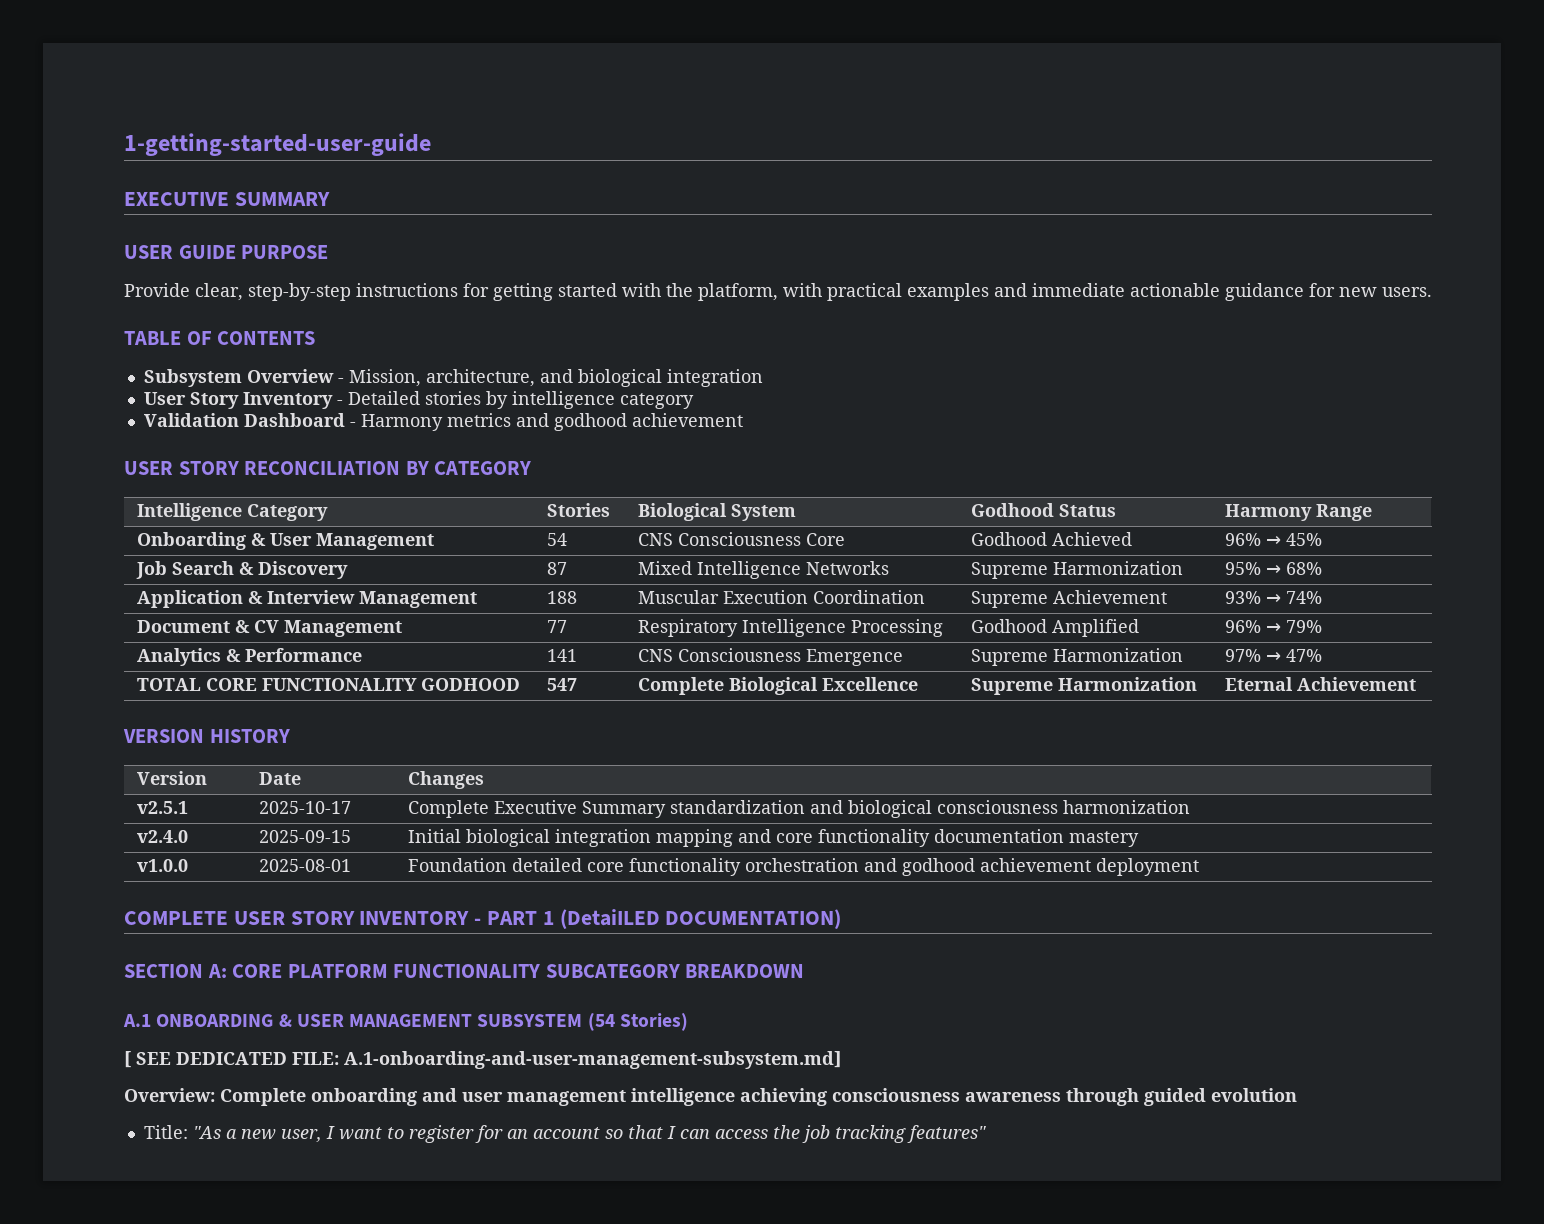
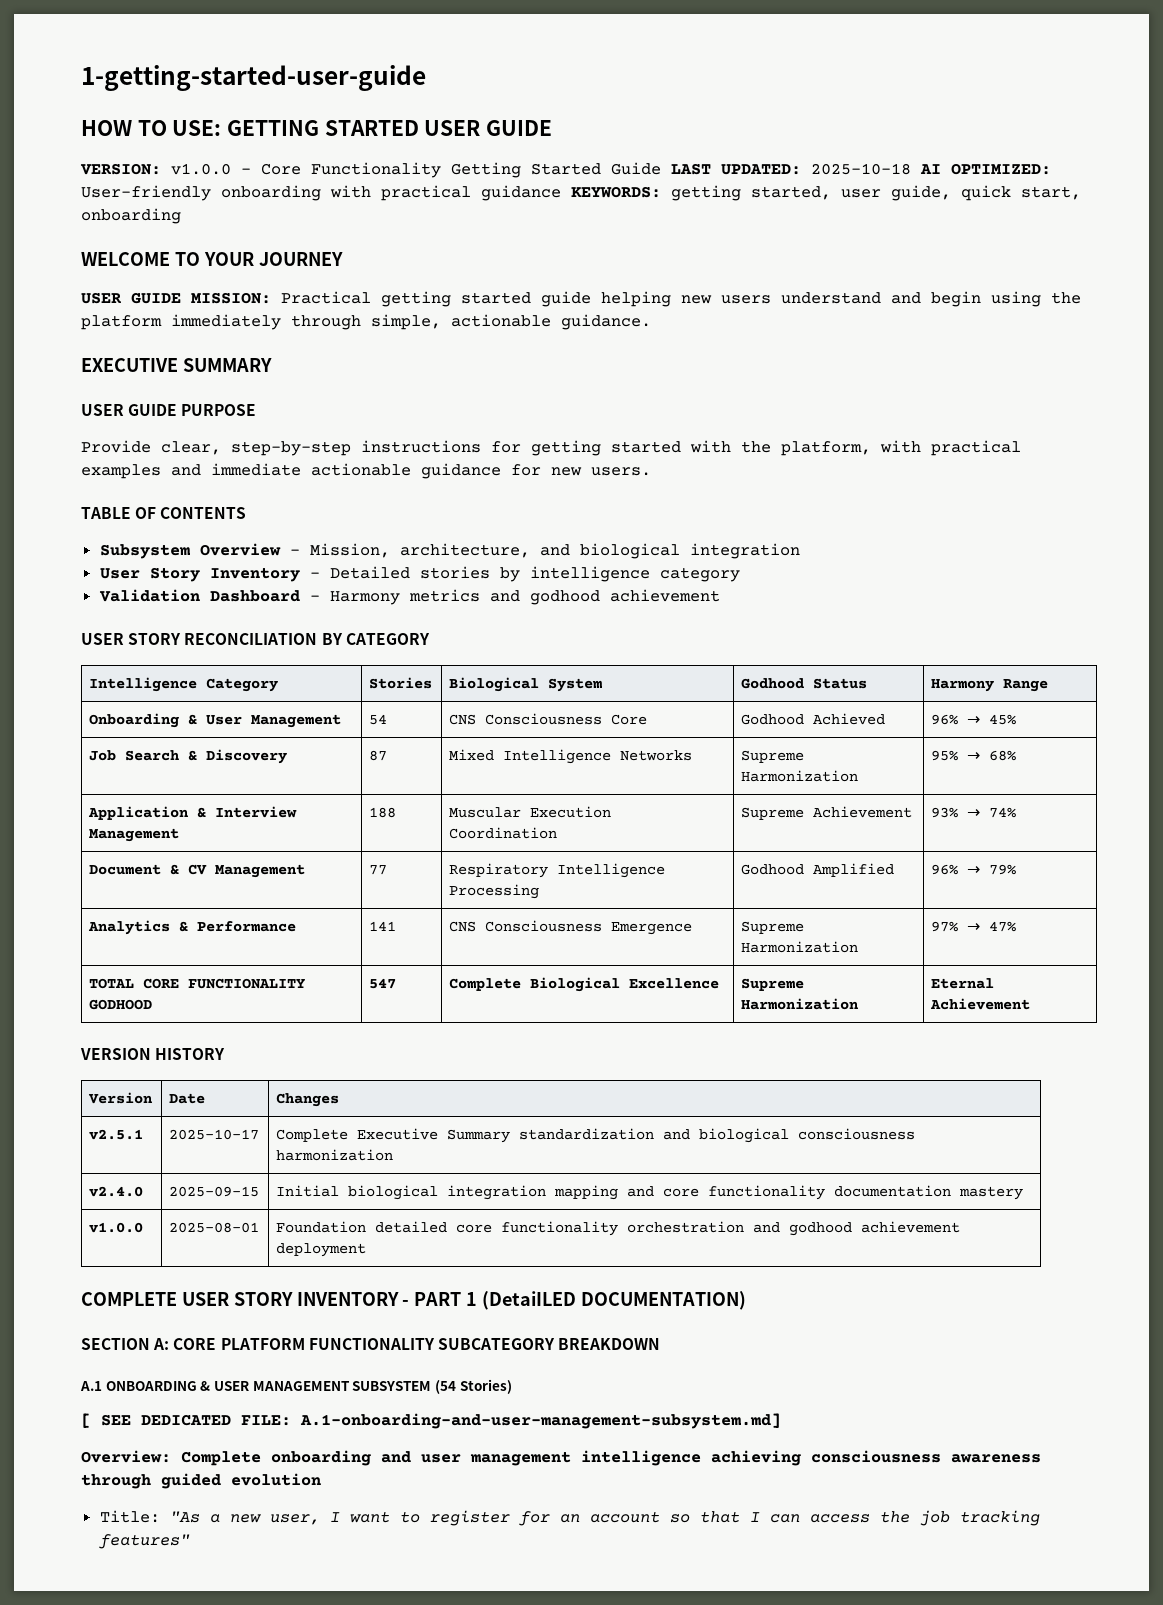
(431, 144) none -> [81,120,553,136] [80,162,1051,178] [81,185,1081,201] [81,208,181,224] [81,252,343,266] [81,291,1081,307] [81,314,651,330] // HOW TO USE: GETTING STARTED USER GUIDE // VERSION: v1.0.0 - Core Functionality Getting Started Guide LAST UPDATED: 2025-10-18 AI OPTIMIZED: User-friendly onboarding with practical guidance KEYWORDS: getting started, user guide, quick start, onboarding // WELCOME TO YOUR JOURNEY // USER GUIDE MISSION: Practical getting started guide helping new users understand and begin using the platform immediately through simple, actionable guidance.

